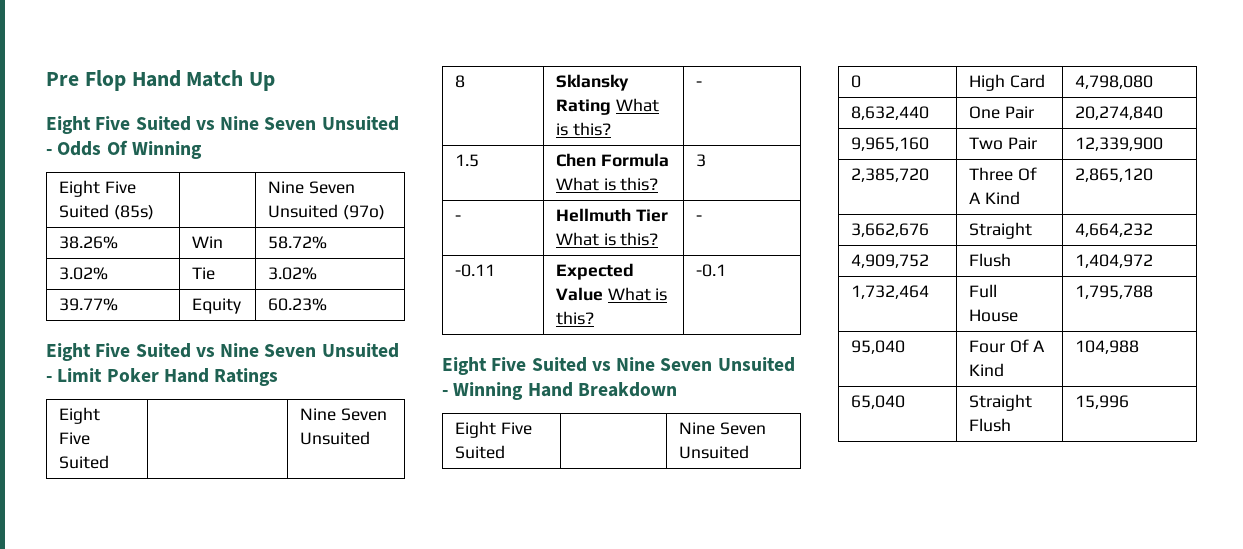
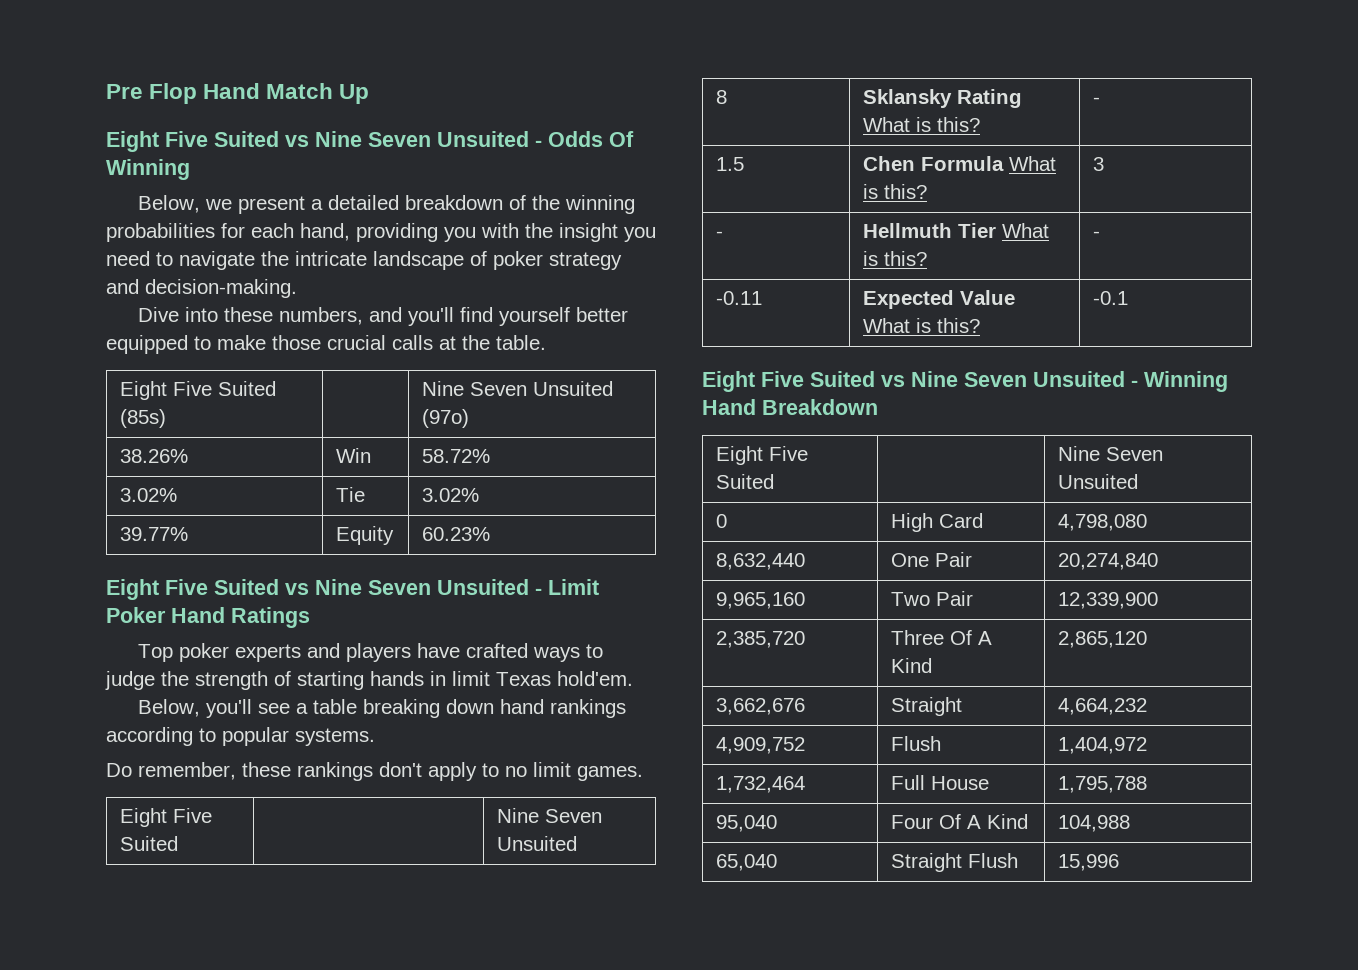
(202, 150) none -> [138,195,636,214] [106,223,656,242] [106,251,622,270] [106,279,297,298] [138,307,629,326] [106,335,546,354] // Below, we present a detailed breakdown of the winning probabilities for each hand, providing you with the insight you need to navigate the intricate landscape of poker strategy and decision-making. // Dive into these numbers, and you'll find yourself better equipped to make those crucial calls at the table.
(279, 377) none -> [138,643,604,662] [105,671,633,690] [138,699,627,718] [106,727,375,746] [106,762,643,781] // Top poker experts and players have crafted ways to judge the strength of starting hands in limit Texas hold'em. // Below, you'll see a table breaking down hand rankings according to popular systems. // Do remember, these rankings don't apply to no limit games.

